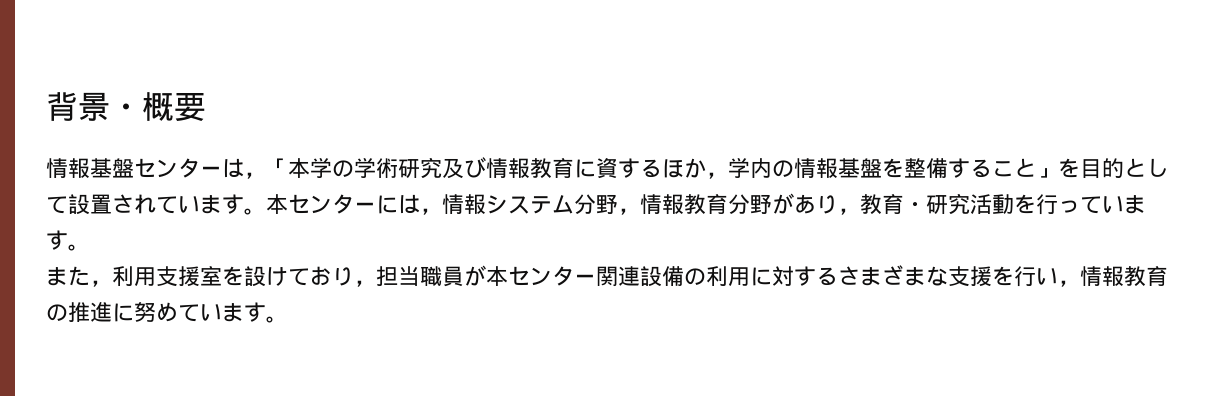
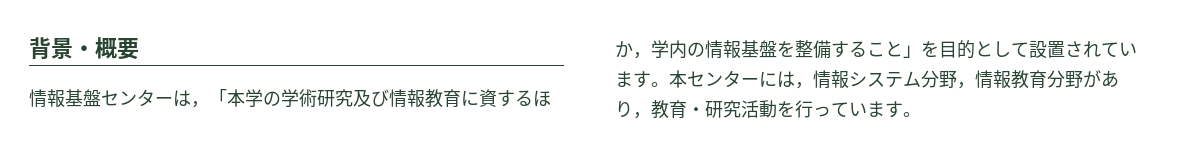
[46,265,1168,287] [46,301,288,323] // また，利用支援室を設けており，担当職員が本センター関連設備の利用に対するさまざまな支援を行い，情報教育の推進に努めています。 -> (921, 114) none

